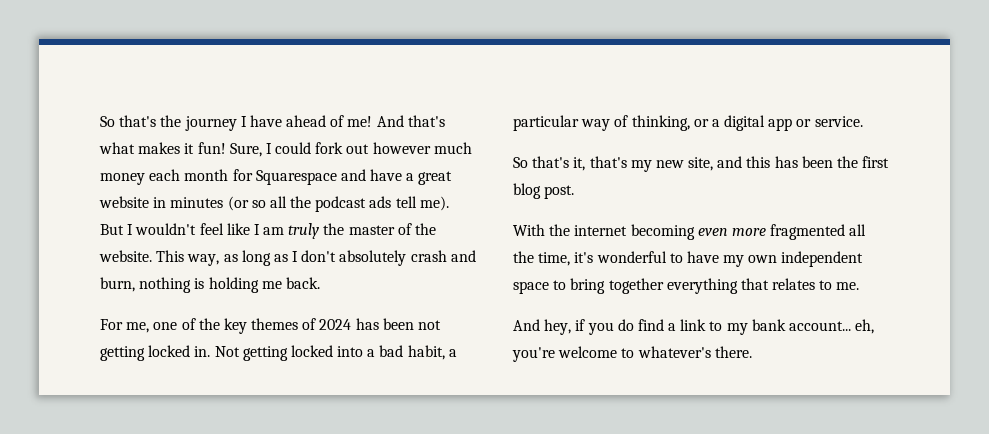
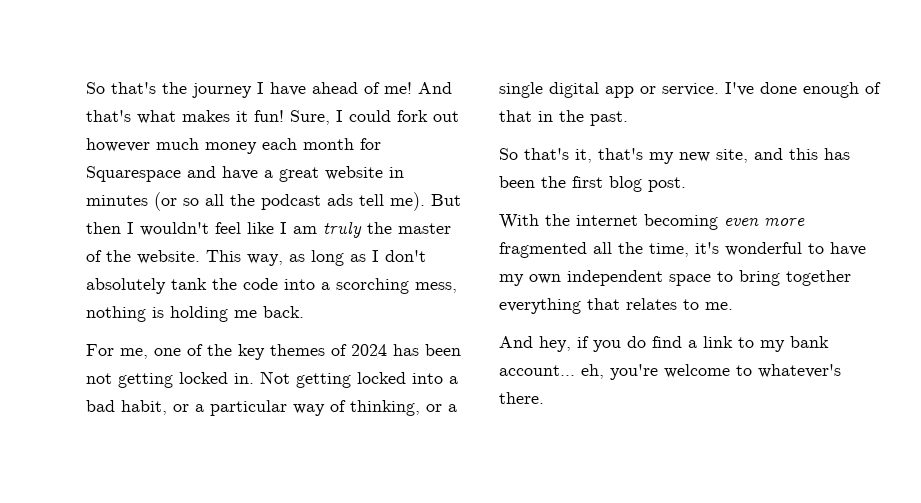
(124, 229) none -> [86,222,121,234] then
[410,250,476,262] [100,277,135,292] crash and burn, -> [171,278,457,294] tank the code into a scorching mess,
(445, 352) none -> [173,404,189,412] or
(720, 123) none -> [499,82,543,98] single
(863, 121) none -> [725,82,881,98] [499,110,628,126] I've done enough of that in the past.

